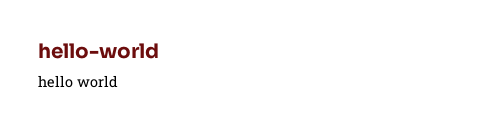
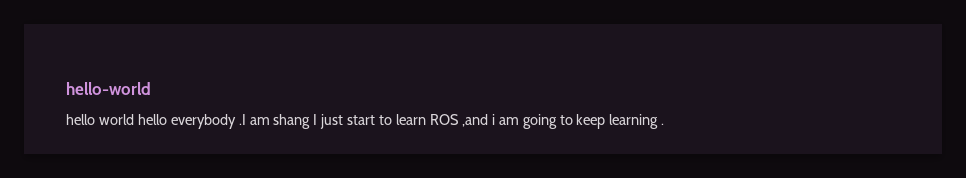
(118, 81) none -> [137,114,665,129] hello everybody .I am shang I just start to learn ROS ,and i am going to keep learning .

